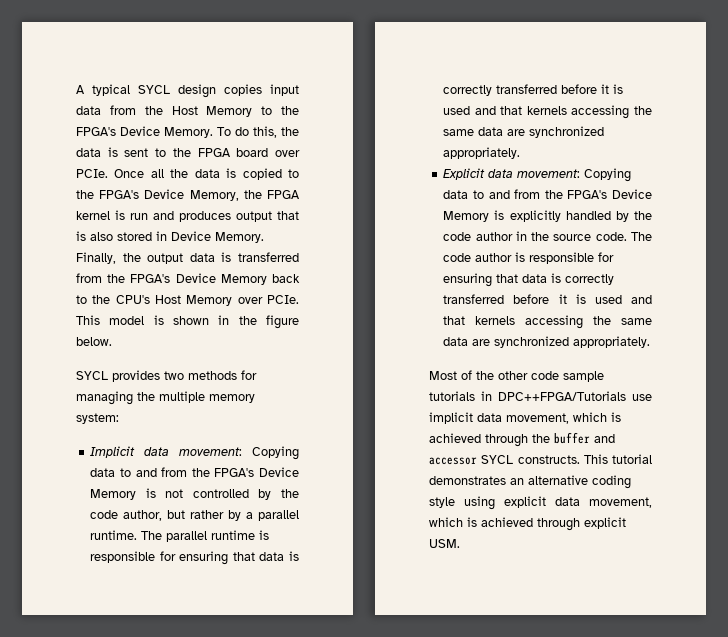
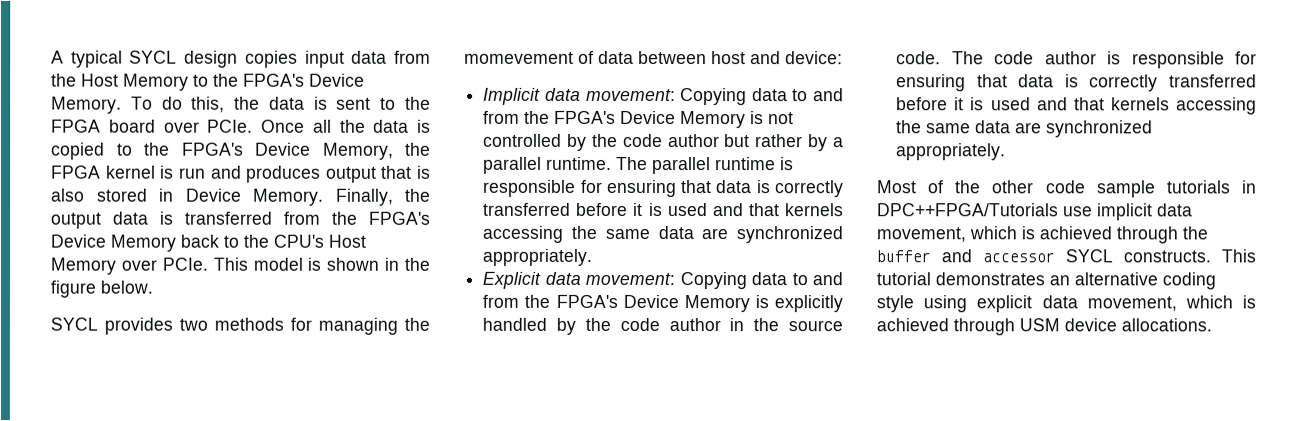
[159,391,255,403] [76,413,119,424] multiple memory system: -> [464,50,843,65] momevement of data between host and device:
[123,510,163,521] author, -> [667,134,720,148] author
[584,517,626,529] [429,539,460,548] explicit USM. -> [1019,318,1212,332] USM device allocations.

